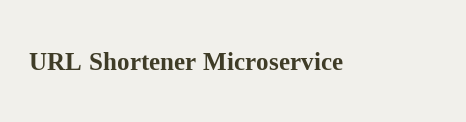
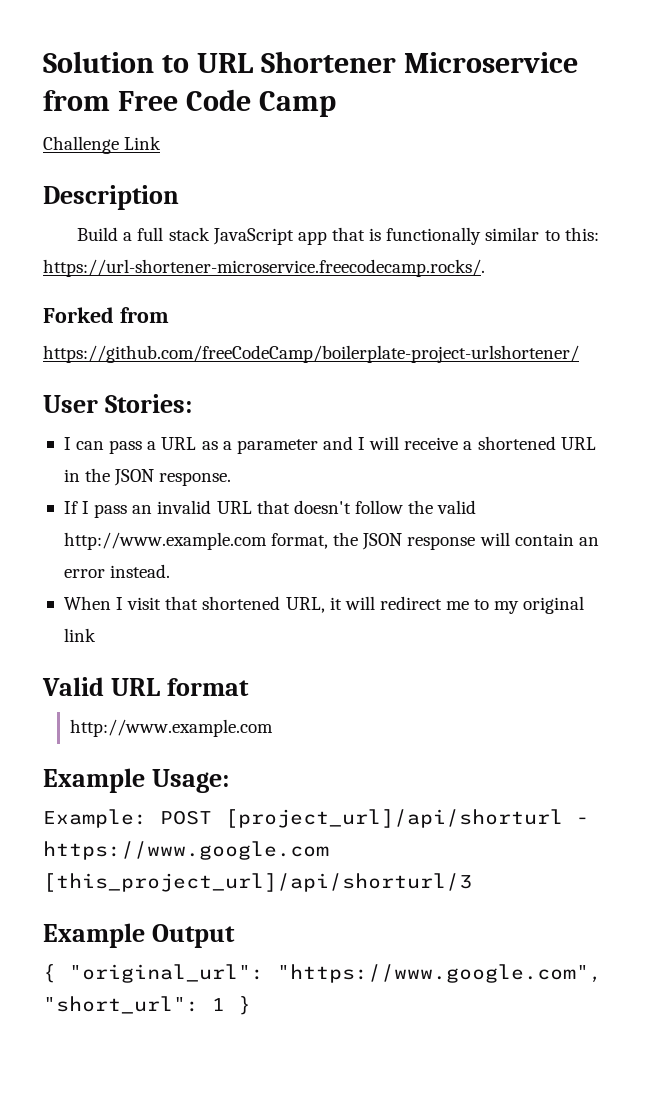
(29, 61) none -> [43,51,189,73] Solution to
(343, 61) none -> [43,89,336,117] [43,136,162,154] [43,185,179,210] [77,227,599,245] [43,259,485,277] [43,307,169,323] [43,345,579,363] [43,394,192,413] [63,436,596,454] [63,468,232,486] [63,500,477,518] [63,532,599,550] [63,564,171,578] [63,596,585,614] [63,628,96,642] [42,677,249,696] [70,719,274,737] [43,768,229,793] [43,809,589,828] [43,841,329,860] [43,873,472,892] [43,923,235,948] [43,964,602,983] [43,996,251,1015] from Free Code Camp // Challenge Link // Description // Build a full stack JavaScript app that is functionally similar to this: https://url-shortener-microservice.freecodecamp.rocks/. // Forked from // https://github.com/freeCodeCamp/boilerplate-project-urlshortener/ // User Stories: // I can pass a URL as a parameter and I will receive a shortened URL in the JSON response. // If I pass an invalid URL that doesn't follow the valid http://www.example.com format, the JSON response will contain an error instead. // When I visit that shortened URL, it will redirect me to my original link // Valid URL format // http://www.example.com // Example Usage: // Example: POST [project_url]/api/shorturl - https://www.google.com [this_project_url]/api/shorturl/3 // Example Output // { "original_url": "https://www.google.com", "short_url": 1 }

